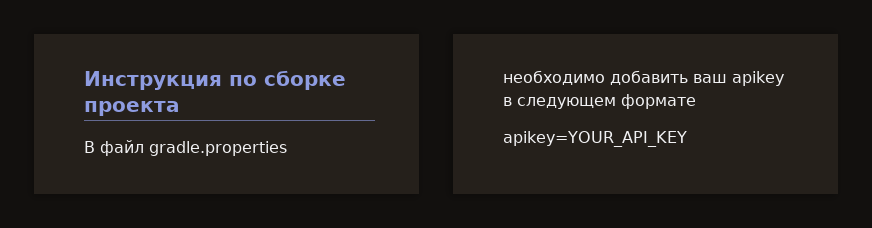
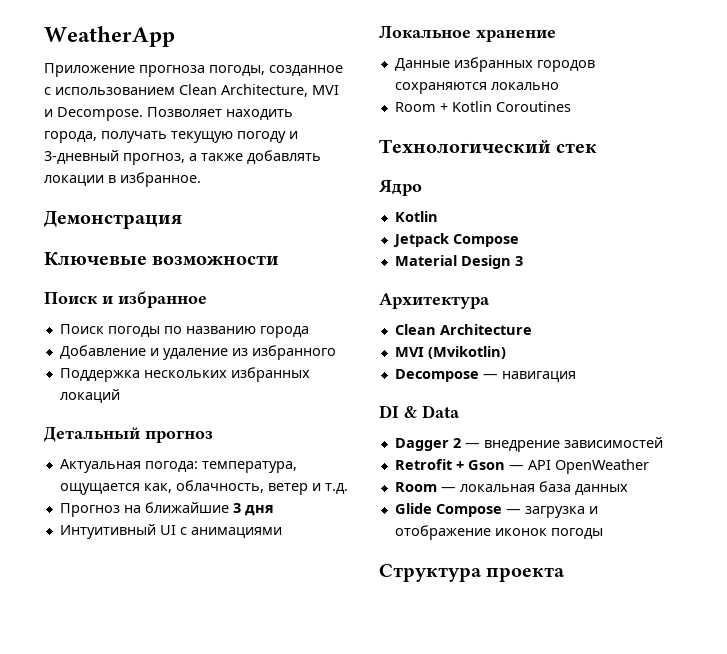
[84,70,346,90] [84,101,180,116] [84,140,287,156] [503,70,784,86] [503,94,696,109] [503,131,687,147] Инструкция по сборке проекта // В файл gradle.properties необходимо добавить ваш apikey в следующем формате // apikey=YOUR_API_KEY -> [44,26,175,47] [44,63,343,77] [44,84,339,97] [44,107,293,121] [44,131,298,143] [44,150,321,165] [44,172,201,187] [44,211,182,229] [44,252,280,266] [44,291,207,308] [59,324,309,338] [59,345,336,360] [59,367,310,382] [59,389,120,403] [44,427,213,443] [59,459,297,473] [59,480,348,495] [59,502,274,517] [59,524,282,539] [379,25,556,42] [394,57,595,72] [394,82,559,94] [394,101,571,112] [379,139,598,153] [379,179,422,196] [394,211,438,222] [392,233,519,247] [394,255,523,269] [379,293,490,309] [394,324,532,335] [394,346,506,359] [394,369,576,382] [379,405,460,418] [394,437,663,452] [394,459,649,474] [394,481,628,495] [394,503,598,518] [394,525,603,540] [379,564,566,582] WeatherApp // Приложение прогноза погоды, созданное с использованием Clean Architecture, MVI и Decompose. Позволяет находить города, получать текущую погоду и 3-дневный прогноз, а также добавлять локации в избранное. // Демонстрация // Ключевые возможности // Поиск и избранное // Поиск погоды по названию города // Добавление и удаление из избранного // Поддержка нескольких избранных локаций // Детальный прогноз // Актуальная погода: температура, ощущается как, облачность, ветер и т.д. // Прогноз на ближайшие 3 дня // Интуитивный UI с анимациями // Локальное хранение // Данные избранных городов сохраняются локально // Room + Kotlin Coroutines // Технологический стек // Ядро // Kotlin // Jetpack Compose // Material Design 3 // Архитектура // Clean Architecture // MVI (Mvikotlin) // Decompose — навигация // DI & Data // Dagger 2 — внедрение зависимостей // Retrofit + Gson — API OpenWeather // Room — локальная база данных // Glide Compose — загрузка и отображение иконок погоды // Структура проекта

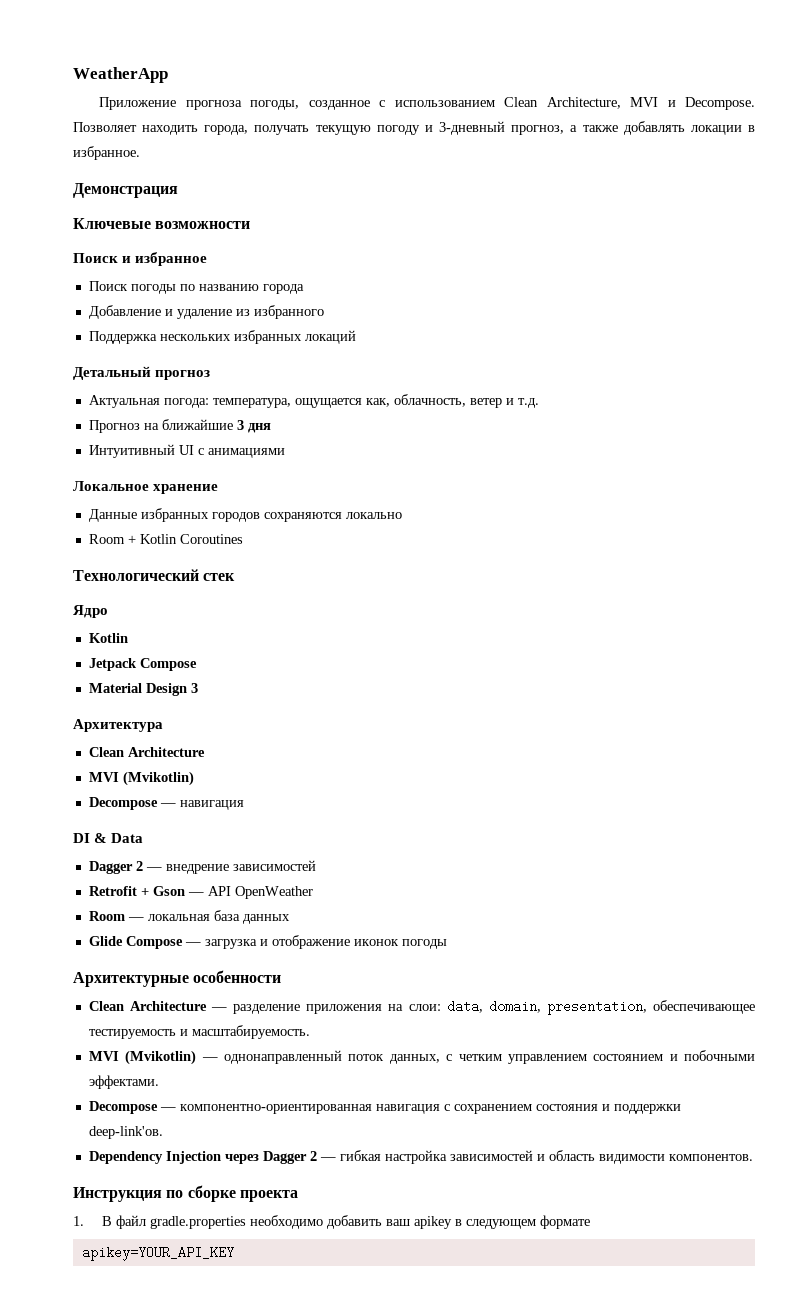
[379,564,566,582] Структура проекта -> [73,970,282,987] [88,1000,756,1015] [88,1025,310,1039] [88,1050,756,1065] [88,1075,159,1089] [88,1101,681,1114] [88,1126,163,1139] [88,1150,753,1164] [73,1185,298,1202] [73,1215,590,1229] [81,1246,234,1261] Архитектурные особенности // Clean Architecture — разделение приложения на слои: data, domain, presentation, обеспечивающее тестируемость и масштабируемость. // MVI (Mvikotlin) — однонаправленный поток данных, с четким управлением состоянием и побочными эффектами. // Decompose — компонентно-ориентированная навигация с сохранением состояния и поддержки deep-link'ов. // Dependency Injection через Dagger 2 — гибкая настройка зависимостей и область видимости компонентов. // Инструкция по сборке проекта // 1. В файл gradle.properties необходимо добавить ваш apikey в следующем формате // apikey=YOUR_API_KEY

